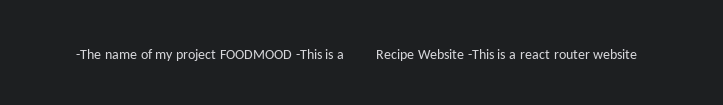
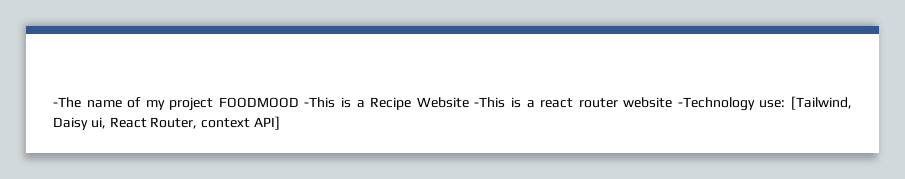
(638, 54) none -> [677,96,852,111] [53,116,280,130] -Technology use: [Tailwind, Daisy ui, React Router, context API]

